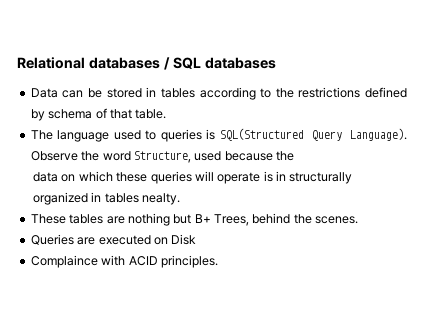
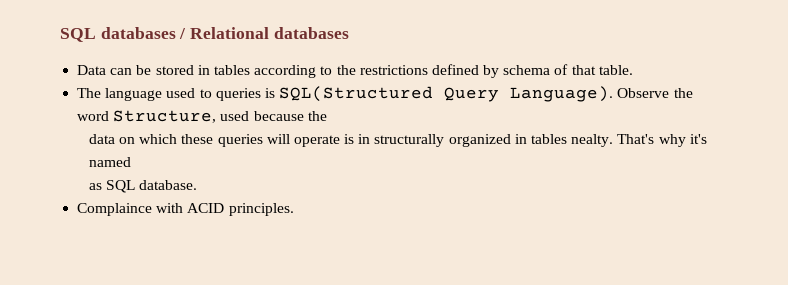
[17,57,85,69] Relational -> [60,28,96,42] SQL
[172,57,201,69] SQL -> [190,27,270,39] Relational
[30,213,359,226] [30,234,197,245] // These tables are nothing but B+ Trees, behind the scenes. // Queries are executed on Disk -> [617,134,707,147] [88,157,131,167] [88,180,198,193] That's why it's named // as SQL database.

